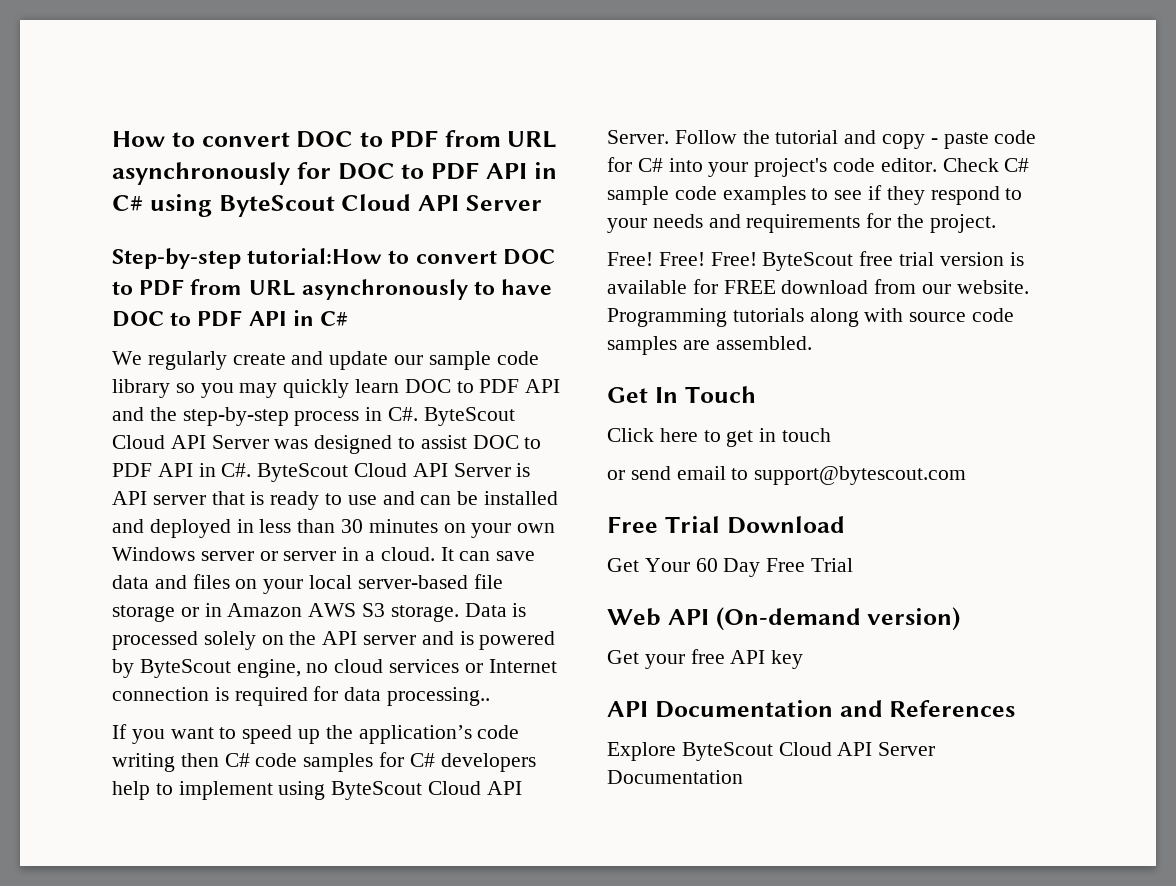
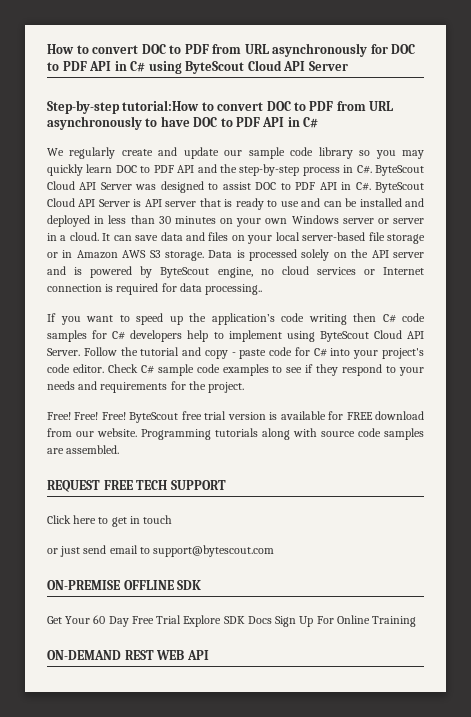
[607,386,756,403] Get In Touch -> [47,480,226,492] REQUEST FREE TECH SUPPORT
(625, 475) none -> [60,546,81,557] just
[607,516,845,534] Free Trial Download -> [47,580,202,590] ON-PREMISE OFFLINE SDK
[607,607,961,631] [607,649,804,669] [607,700,1016,718] [607,742,936,761] [607,770,743,784] // Web API (On-demand version) // Get your free API key // API Documentation and References // Explore ByteScout Cloud API Server Documentation -> [183,615,417,627] [47,650,209,660] Explore SDK Docs Sign Up For Online Training // ON-DEMAND REST WEB API

